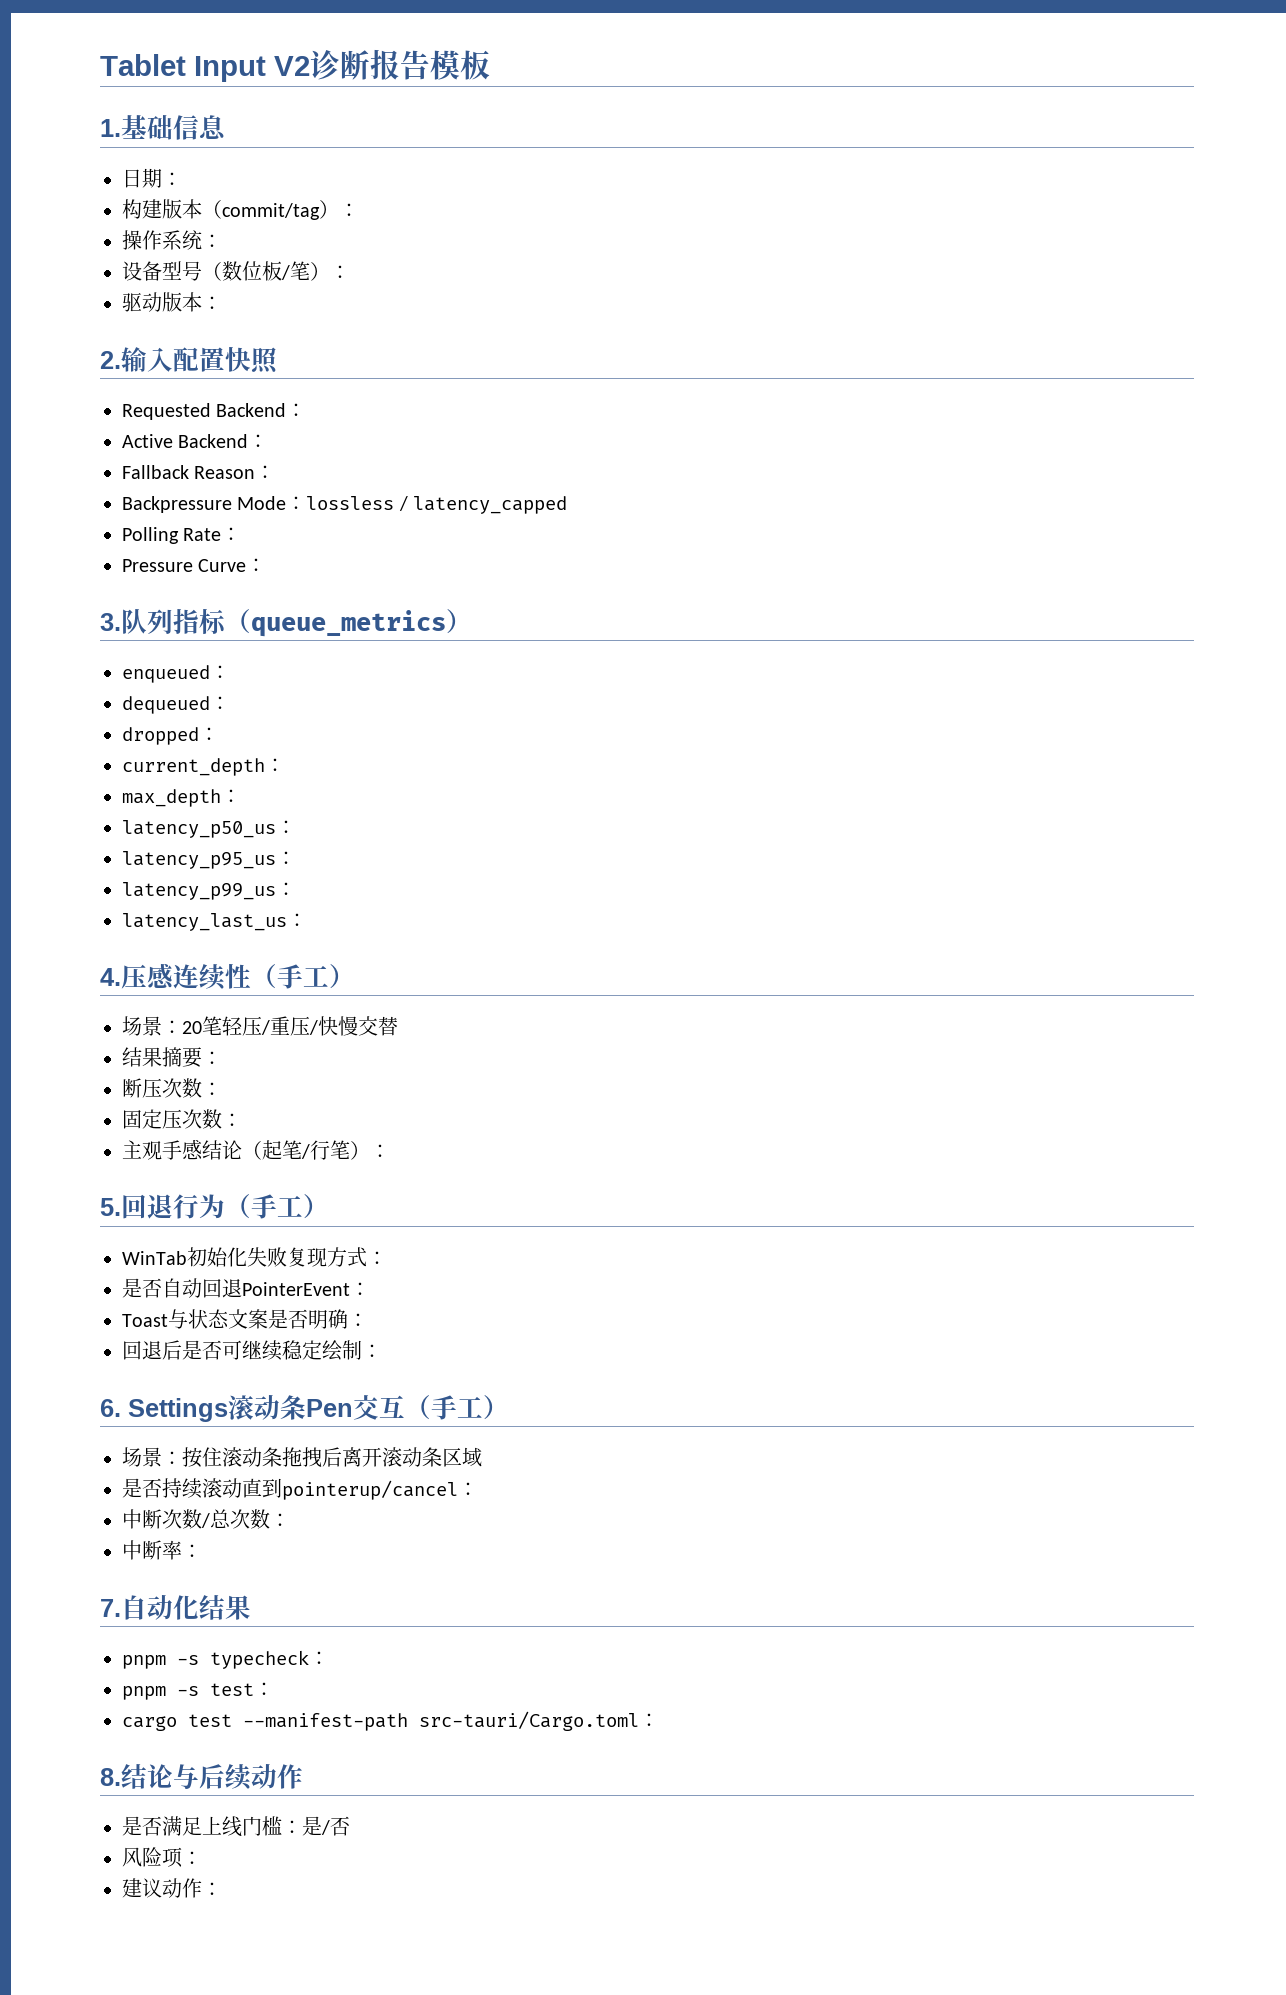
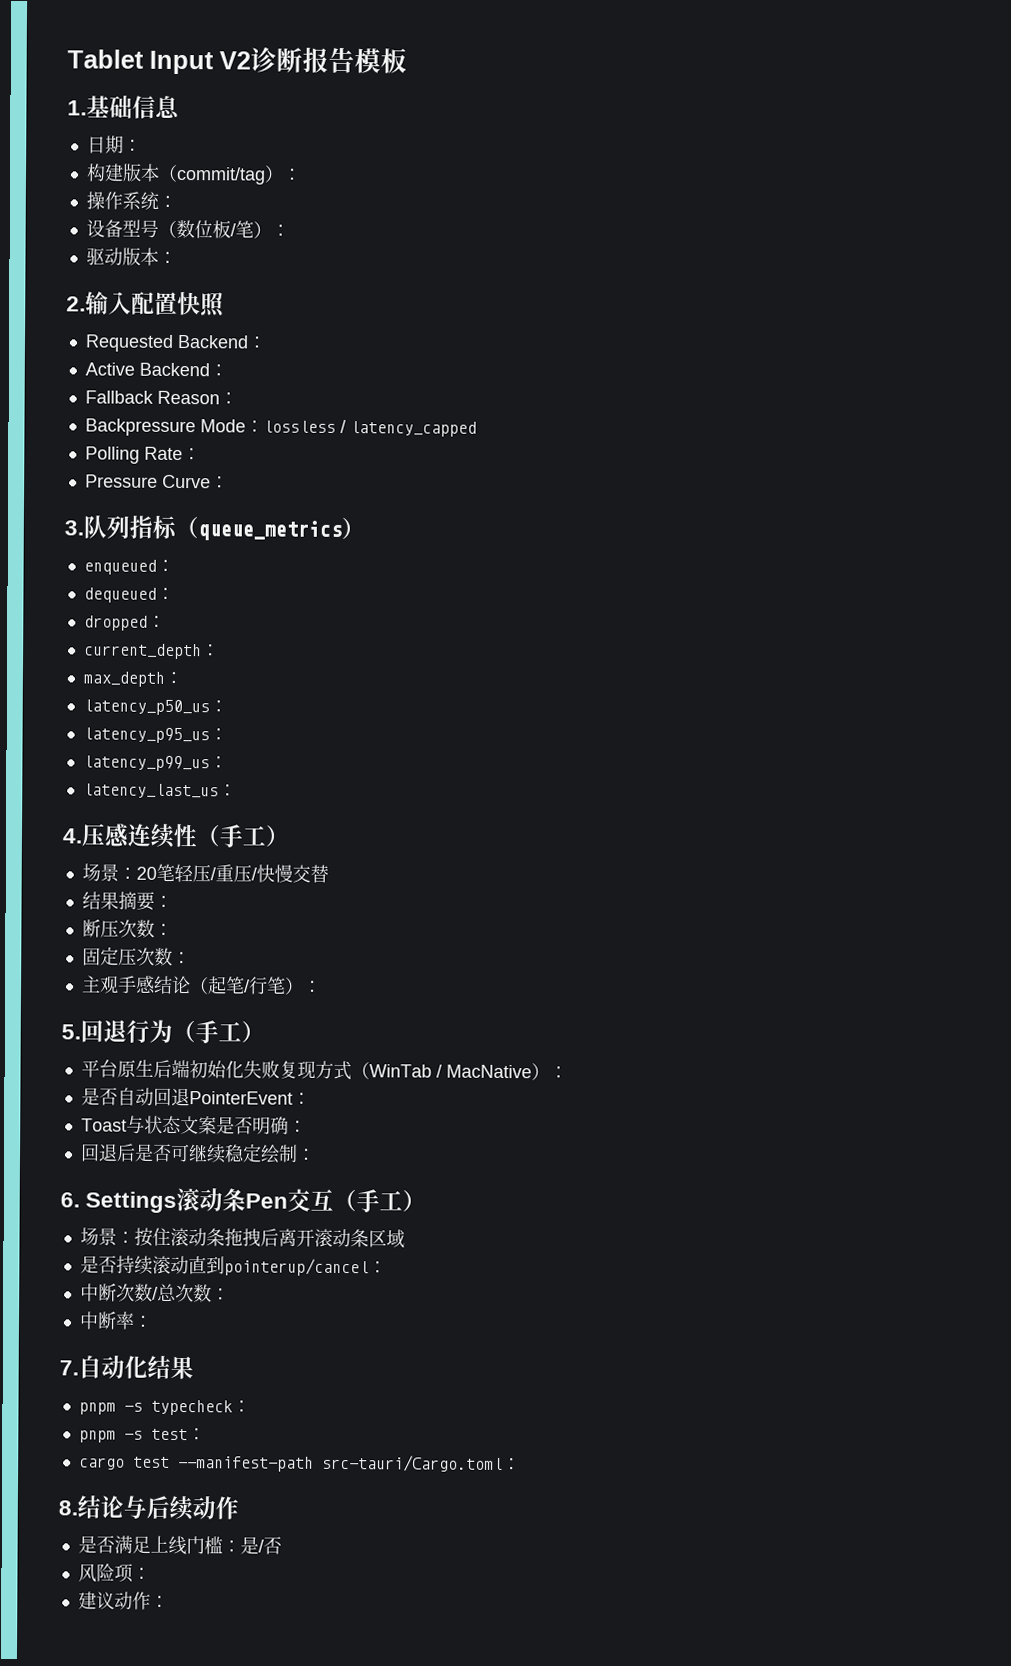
[122,1251,187,1265] WinTab -> [80,1059,190,1079] 平台原生后端
(367, 1257) none -> [350,1062,550,1081] （WinTab / MacNative）

